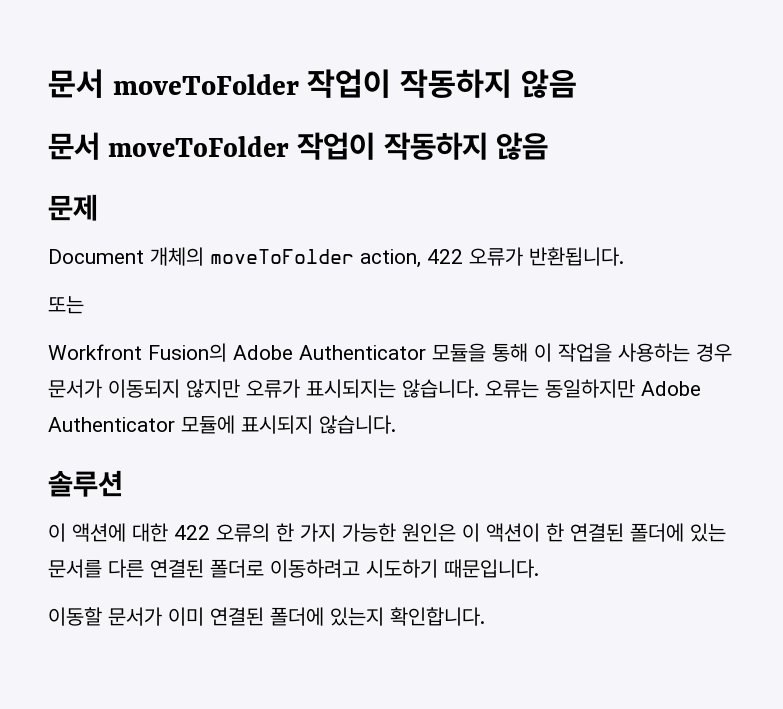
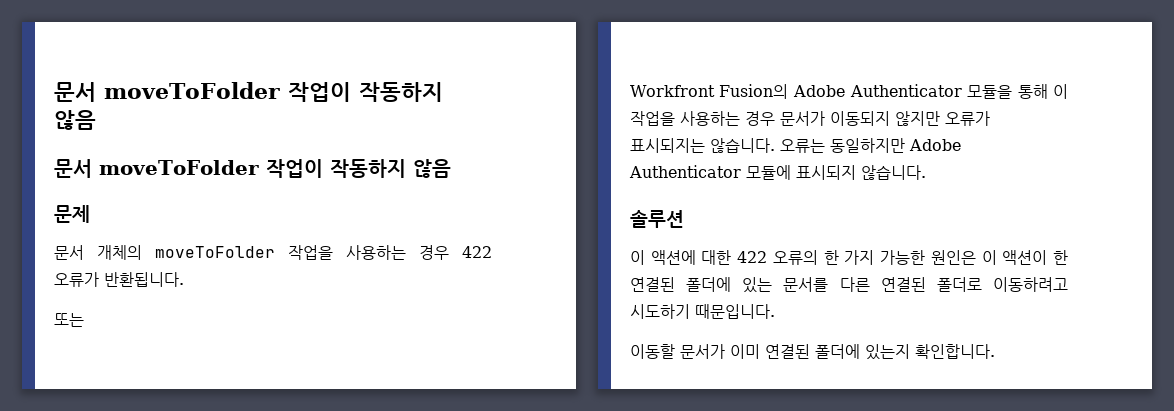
[48,249,144,264] Document -> [54,245,84,260] 문서
[360,249,421,268] action, -> [288,245,449,260] 작업을 사용하는 경우

